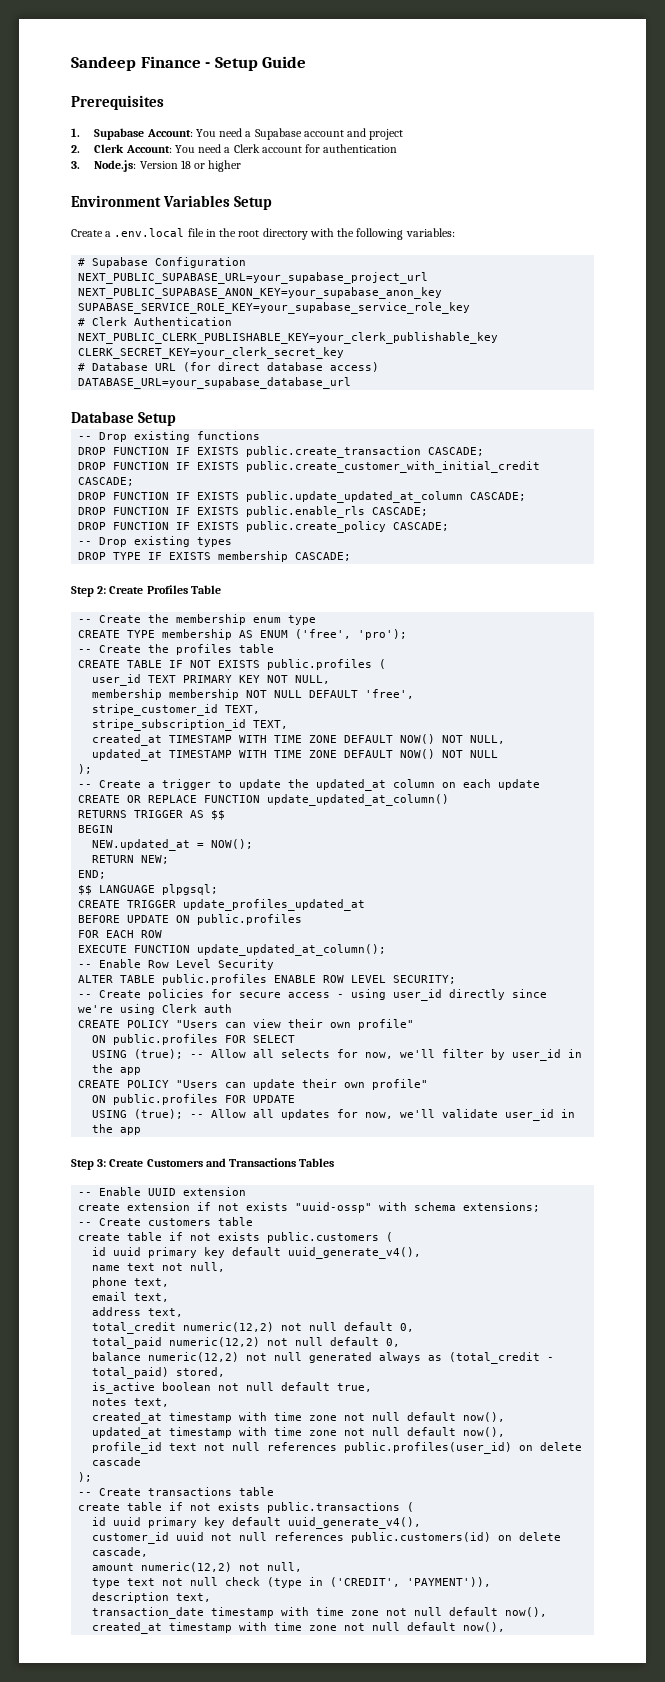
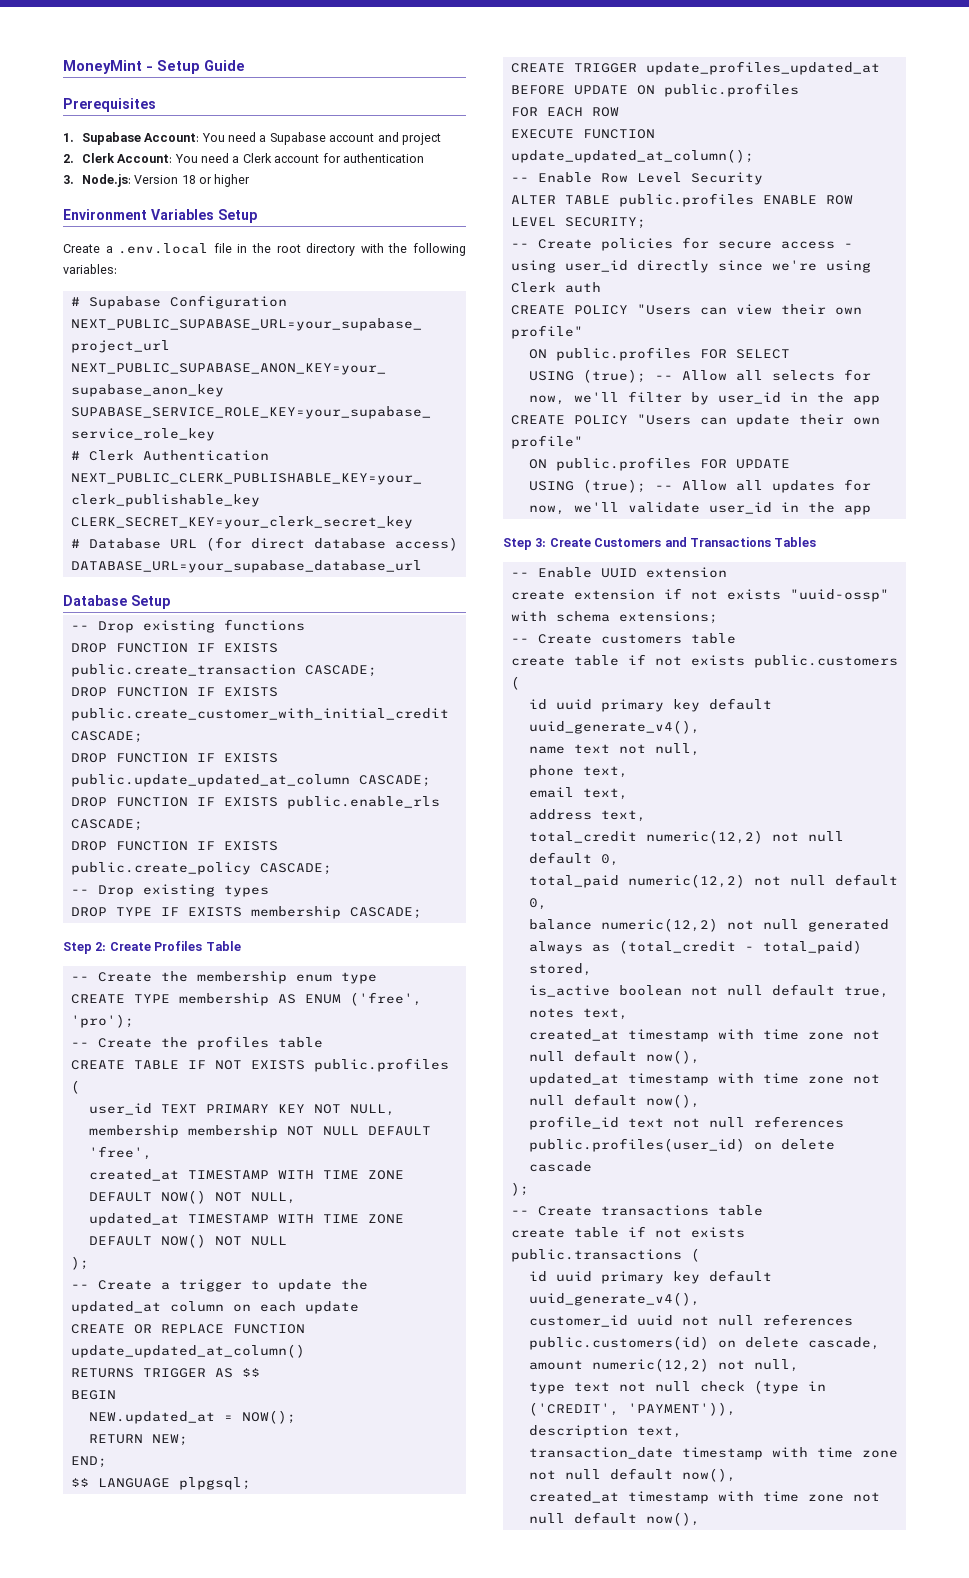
[71,56,201,71] Sandeep Finance -> [63,60,142,74] MoneyMint
[92,704,261,716] [92,719,289,731] // stripe_customer_id TEXT, // stripe_subscription_id TEXT, -> (152, 1153) none

